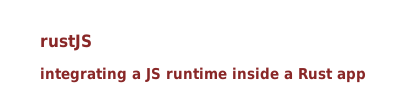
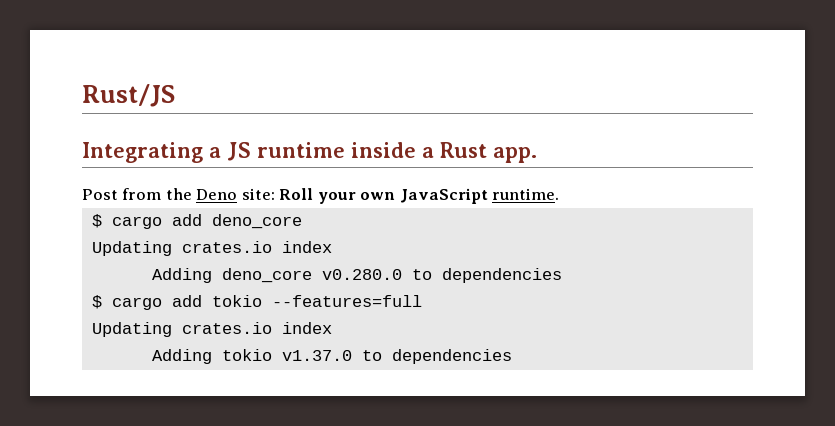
[40,34,92,51] [40,67,127,83] rustJS // integrating -> [82,84,175,107] [82,142,203,163] Rust/JS // Integrating
[337,70,366,83] app -> [493,147,537,163] [82,188,560,204] [91,214,302,229] [91,241,332,256] [151,268,562,283] [91,295,422,310] [91,322,332,337] [151,349,512,364] app. // Post from the Deno site: Roll your own JavaScript runtime. // $ cargo add deno_core // Updating crates.io index // Adding deno_core v0.280.0 to dependencies // $ cargo add tokio --features=full // Updating crates.io index // Adding tokio v1.37.0 to dependencies

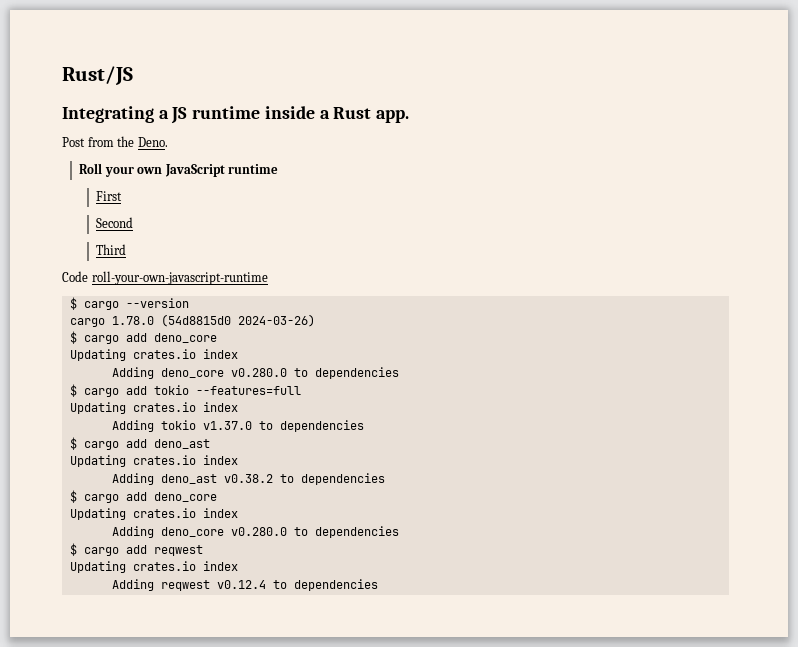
[196,188,275,200] Deno site: -> [137,137,168,147] Deno. //
[492,188,560,200] runtime. -> [228,164,279,174] [96,191,123,201] [96,217,134,228] [96,244,127,255] [62,271,268,285] [69,297,189,310] [69,314,315,327] runtime // First // Second // Third // Code roll-your-own-javascript-runtime // $ cargo --version // cargo 1.78.0 (54d8815d0 2024-03-26)
(512, 356) none -> [69,437,210,450] [69,455,238,467] [111,473,385,485] [69,490,217,503] [69,508,238,520] [111,526,399,538] [69,543,203,556] [69,561,238,573] [111,579,378,591] // $ cargo add deno_ast // Updating crates.io index // Adding deno_ast v0.38.2 to dependencies // $ cargo add deno_core // Updating crates.io index // Adding deno_core v0.280.0 to dependencies // $ cargo add reqwest // Updating crates.io index // Adding reqwest v0.12.4 to dependencies

